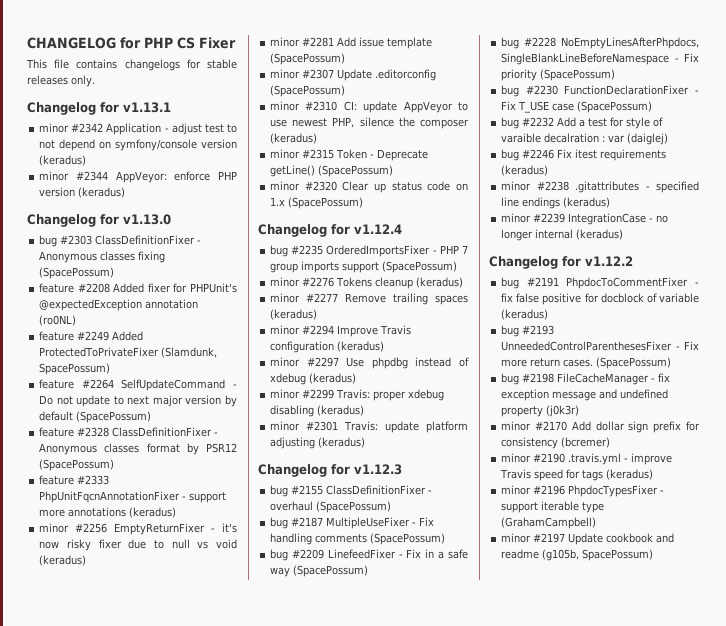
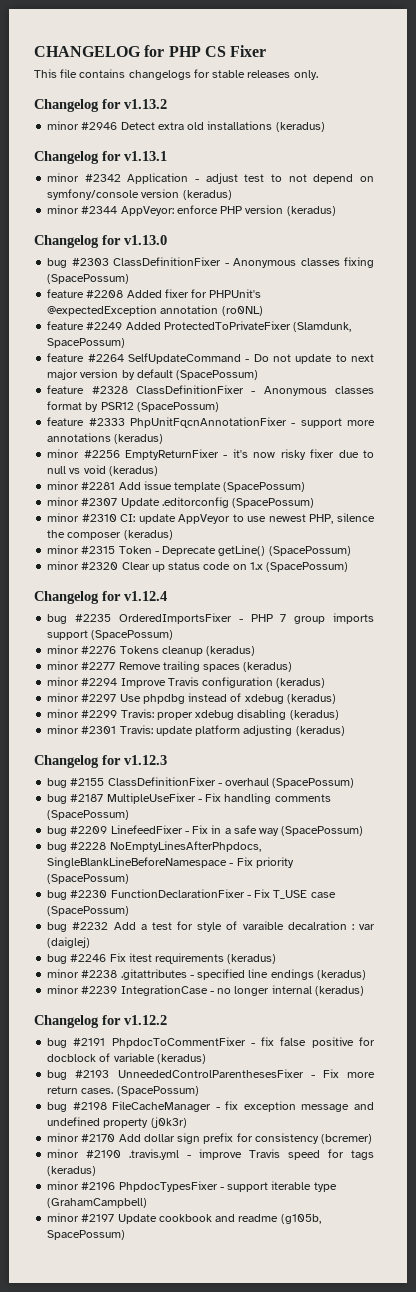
(95, 81) none -> [34,99,167,112] [47,121,325,132] // Changelog for v1.13.2 // minor #2946 Detect extra old installations (keradus)

